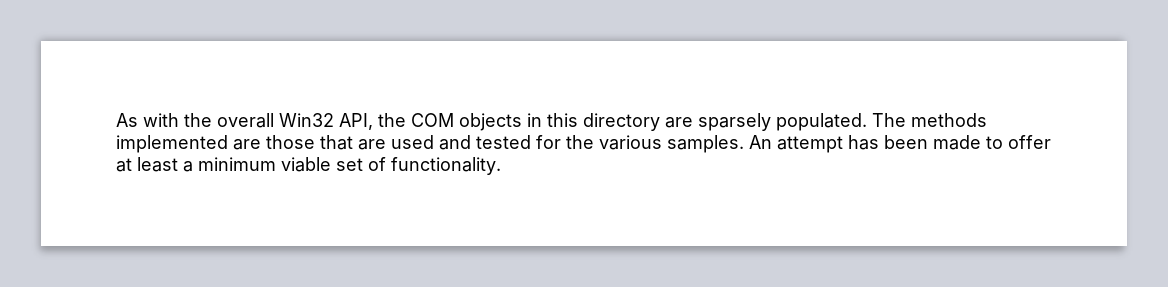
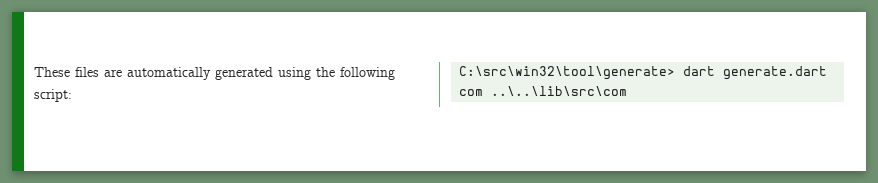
[116,113,987,131] [116,135,1051,153] [116,157,501,175] As with the overall Win32 API, the COM objects in this directory are sparsely populated. The methods implemented are those that are used and tested for the various samples. An attempt has been made to offer at least a minimum viable set of functionality. -> [34,67,395,80] [34,89,72,102] [459,66,828,80] [459,86,628,96] These files are automatically generated using the following script: // C:\src\win32\tool\generate> dart generate.dart com ..\..\lib\src\com

